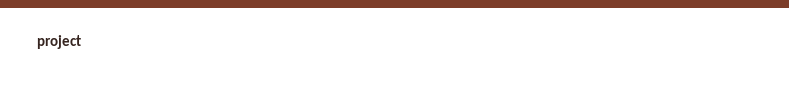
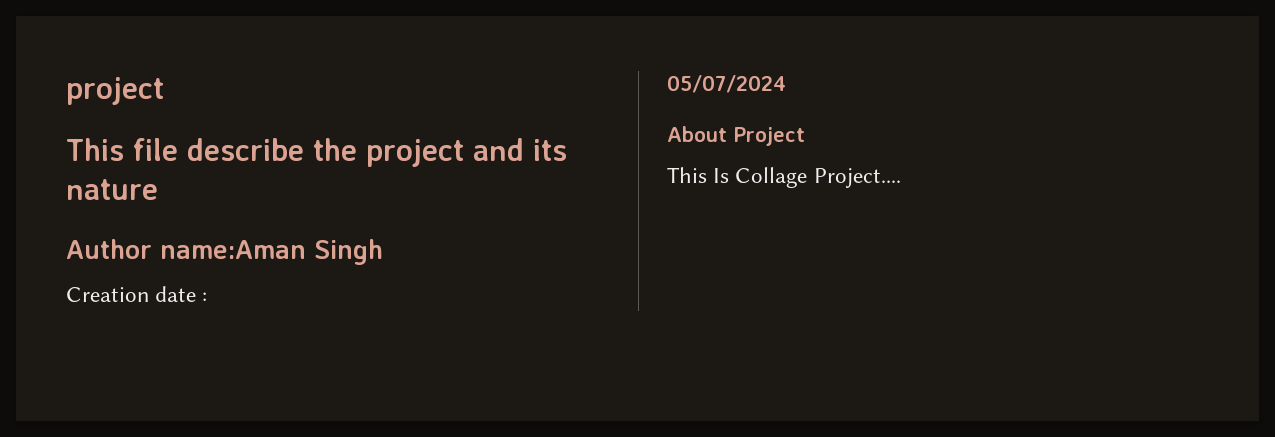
[37,35,81,49] project -> [66,77,164,105] [66,138,567,167] [66,179,158,200] [66,239,383,265] [66,286,208,302] [667,75,786,93] [667,126,805,146] [667,167,901,188] project // This file describe the project and its nature // Author name:Aman Singh // Creation date : // 05/07/2024 // About Project // This Is Collage Project....

